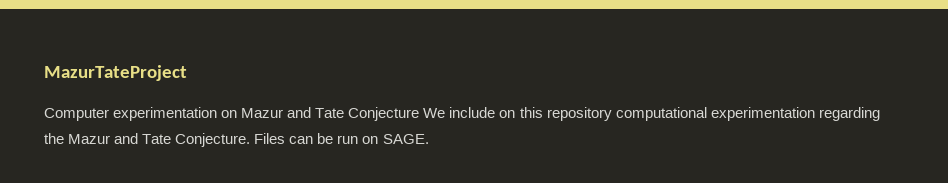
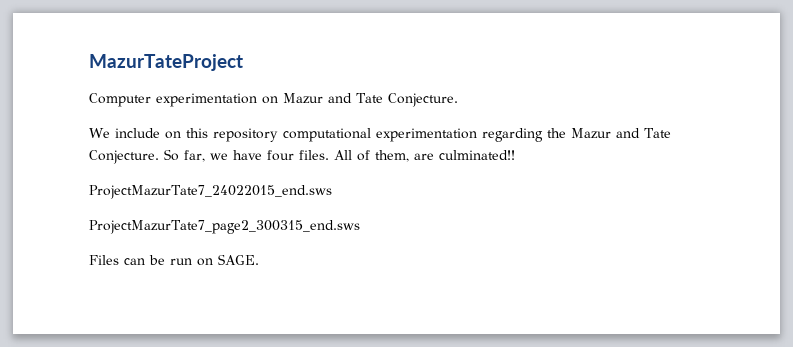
[348,107,420,121] Conjecture -> [387,93,458,107] Conjecture. //
(251, 140) none -> [164,149,515,162] [89,185,332,199] [89,220,360,234] So far, we have four files. All of them, are culminated!! // ProjectMazurTate7_24022015_end.sws // ProjectMazurTate7_page2_300315_end.sws //

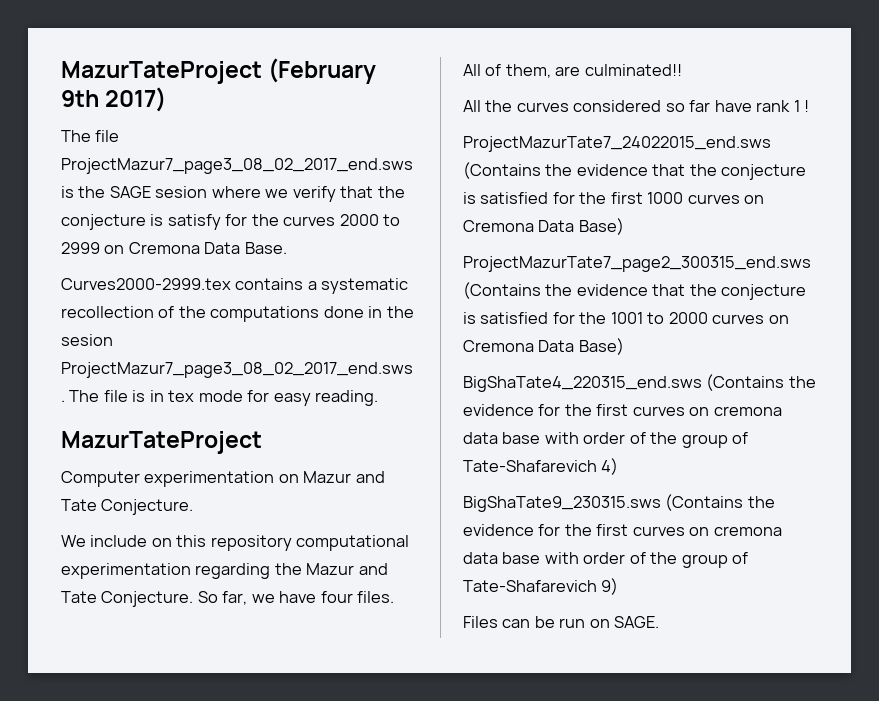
[89,54,243,71] MazurTateProject -> [61,58,377,84] [61,87,167,112] [61,130,120,142] [61,158,413,174] [61,186,405,202] [61,214,401,230] [61,242,287,254] [61,278,409,294] [61,306,414,322] [61,334,113,346] [61,362,413,378] [61,390,379,406] [61,431,262,454] MazurTateProject (February 9th 2017) // The file ProjectMazur7_page3_08_02_2017_end.sws is the SAGE sesion where we verify that the conjecture is satisfy for the curves 2000 to 2999 on Cremona Data Base. // Curves2000-2999.tex contains a systematic recollection of the computations done in the sesion ProjectMazur7_page3_08_02_2017_end.sws . The file is in tex mode for easy reading. // MazurTateProject
[89,185,332,199] [89,220,360,234] ProjectMazurTate7_24022015_end.sws // ProjectMazurTate7_page2_300315_end.sws -> [463,100,810,112] [463,136,771,152] [463,162,807,180] [463,192,765,204] [463,218,624,235] [463,256,811,272] [463,282,807,300] [463,312,789,324] [463,338,624,355] [463,374,816,392] [463,404,782,416] [463,432,749,448] [463,458,619,475] [463,494,775,512] [463,524,782,536] [463,552,749,568] [463,578,619,595] All the curves considered so far have rank 1 ! // ProjectMazurTate7_24022015_end.sws (Contains the evidence that the conjecture is satisfied for the first 1000 curves on Cremona Data Base) // ProjectMazurTate7_page2_300315_end.sws (Contains the evidence that the conjecture is satisfied for the 1001 to 2000 curves on Cremona Data Base) // BigShaTate4_220315_end.sws (Contains the evidence for the first curves on cremona data base with order of the group of Tate-Shafarevich 4) // BigShaTate9_230315.sws (Contains the evidence for the first curves on cremona data base with order of the group of Tate-Shafarevich 9)

